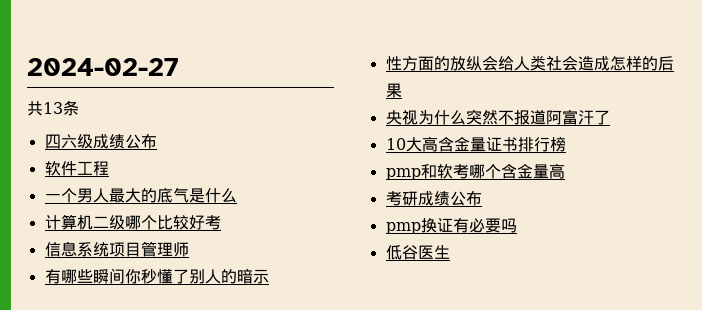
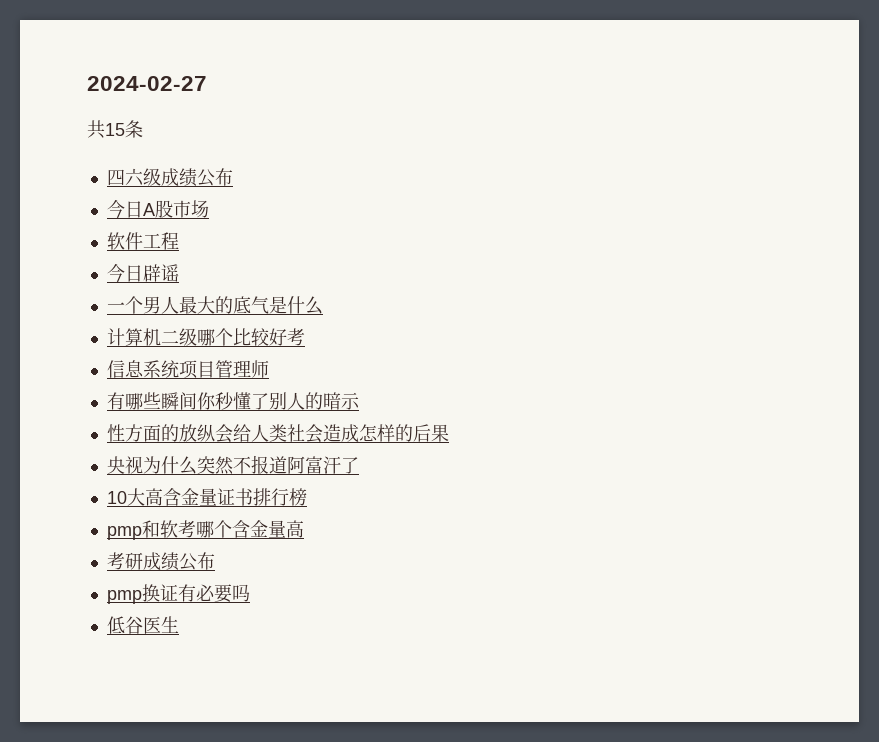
[43,102,63,114] 13 -> [105,123,125,136] 15
(157, 141) none -> [106,200,209,219] // 今日A股市场
(109, 168) none -> [106,264,179,283] // 今日辟谣

